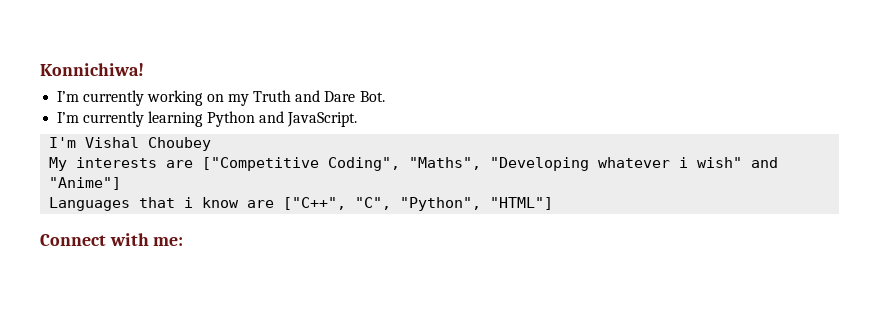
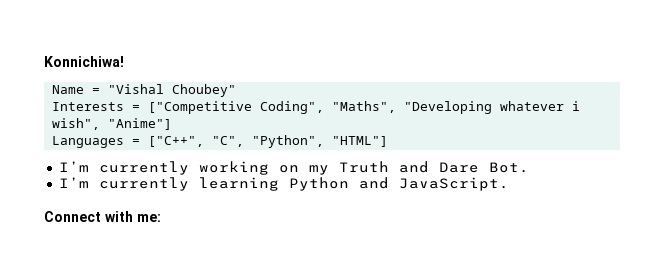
(144, 69) none -> [52,84,237,97] [52,101,581,114] [52,118,173,130] [52,135,389,148] // Name = "Vishal Choubey" // Interests = ["Competitive Coding", "Maths", "Developing whatever i wish", "Anime"] // Languages = ["C++", "C", "Python", "HTML"]
[49,137,212,151] [49,157,779,171] [49,177,122,190] [49,197,554,211] // I'm Vishal Choubey // My interests are ["Competitive Coding", "Maths", "Developing whatever i wish" and "Anime"] // Languages that i know are ["C++", "C", "Python", "HTML"] -> (509, 184) none

